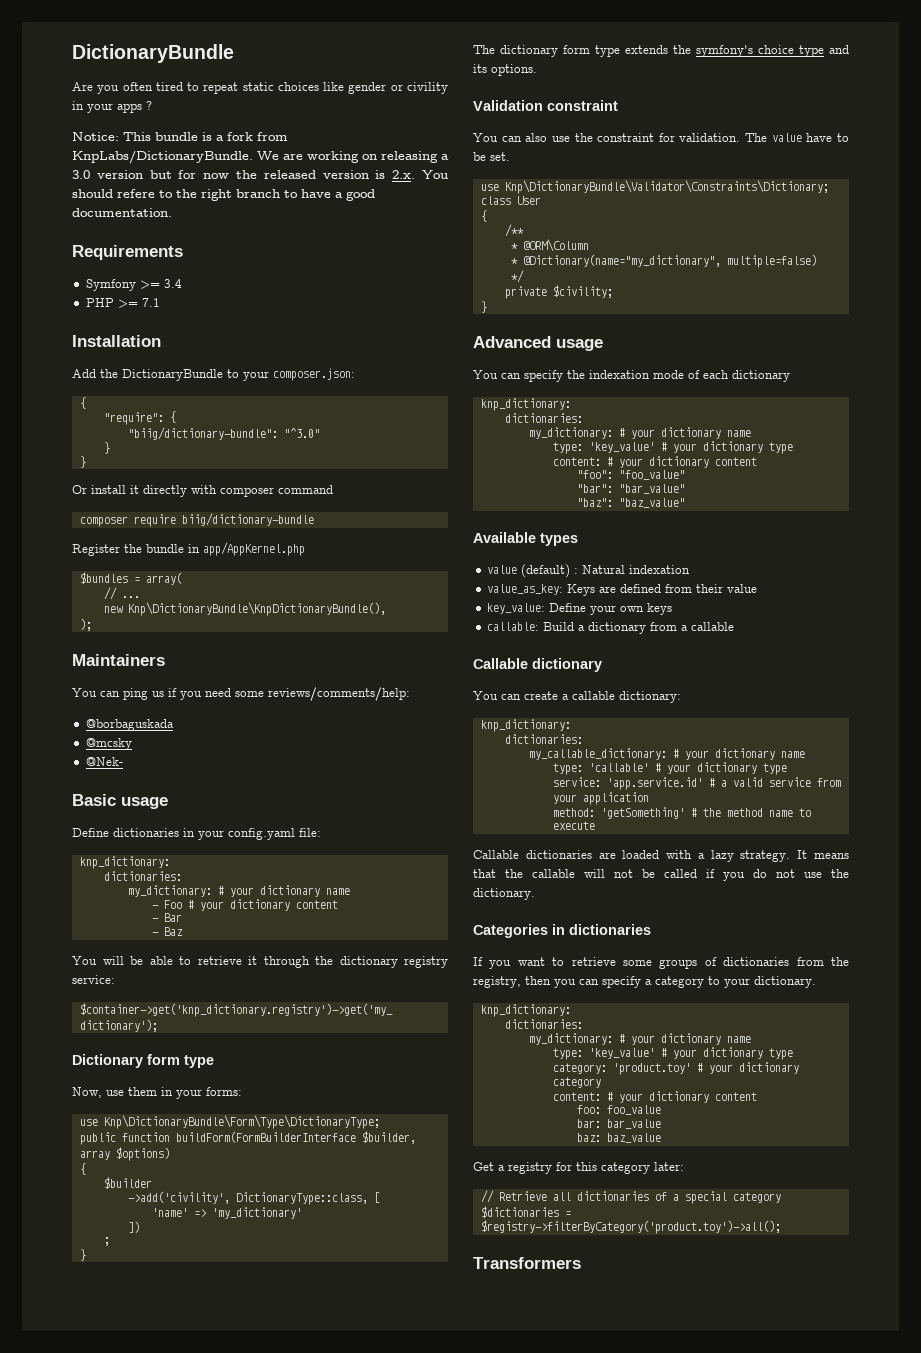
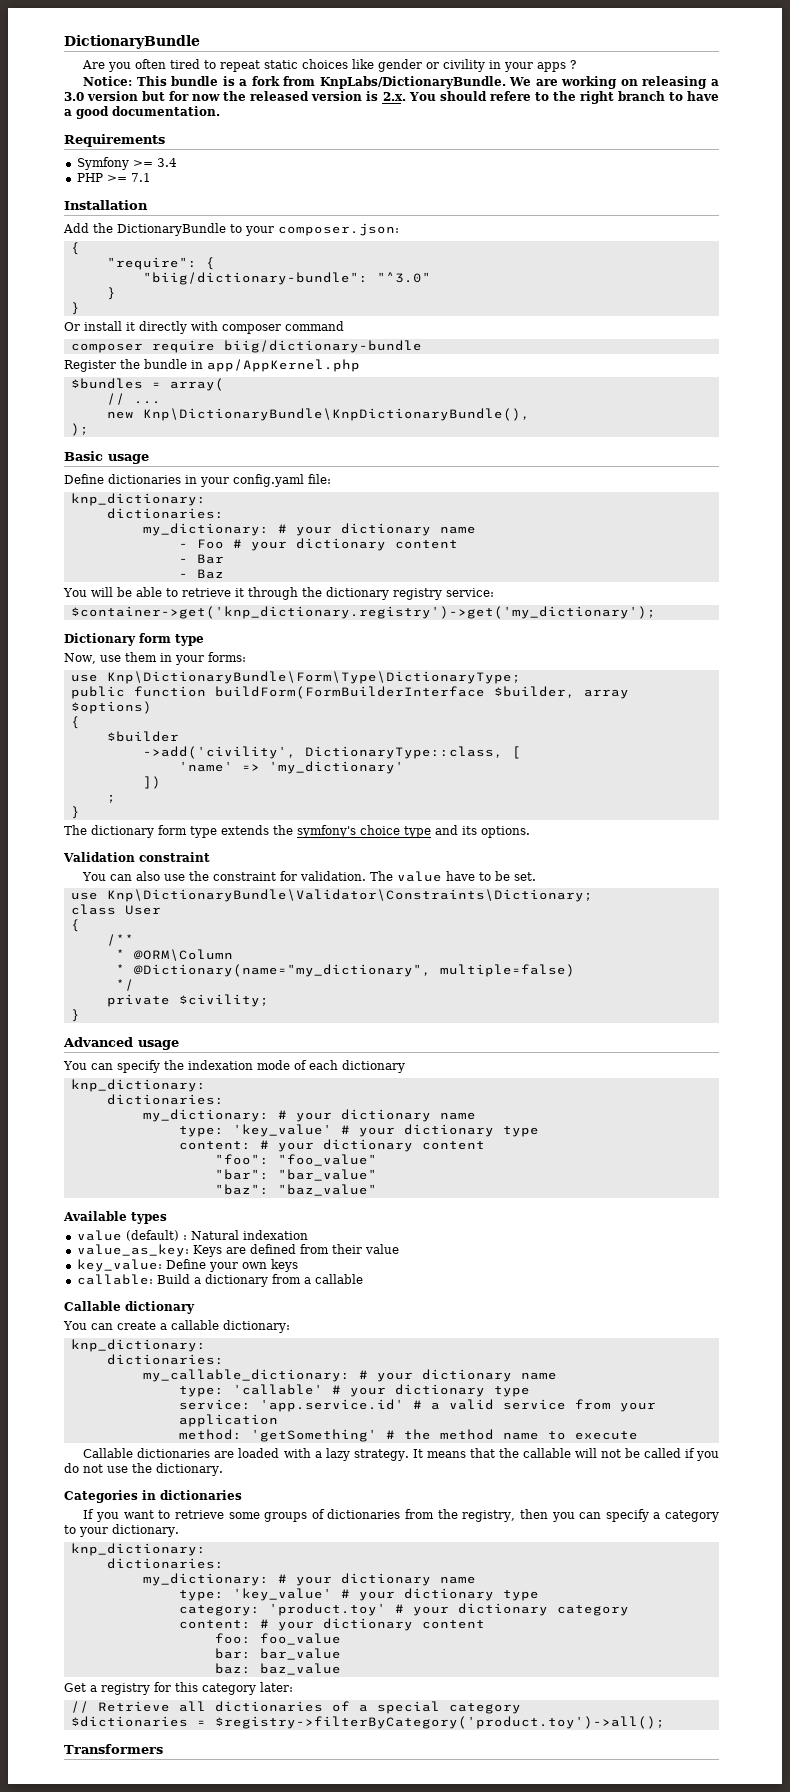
[72,654,165,666] [72,687,410,701] [85,719,174,731] [85,738,132,750] [85,757,123,766] // Maintainers // You can ping us if you need some reviews/comments/help: // @borbaguskada // @mcsky // @Nek- -> (89, 429) none

